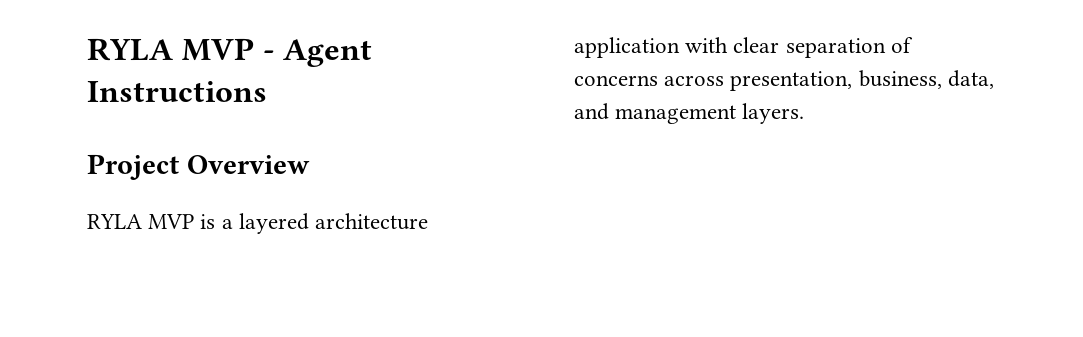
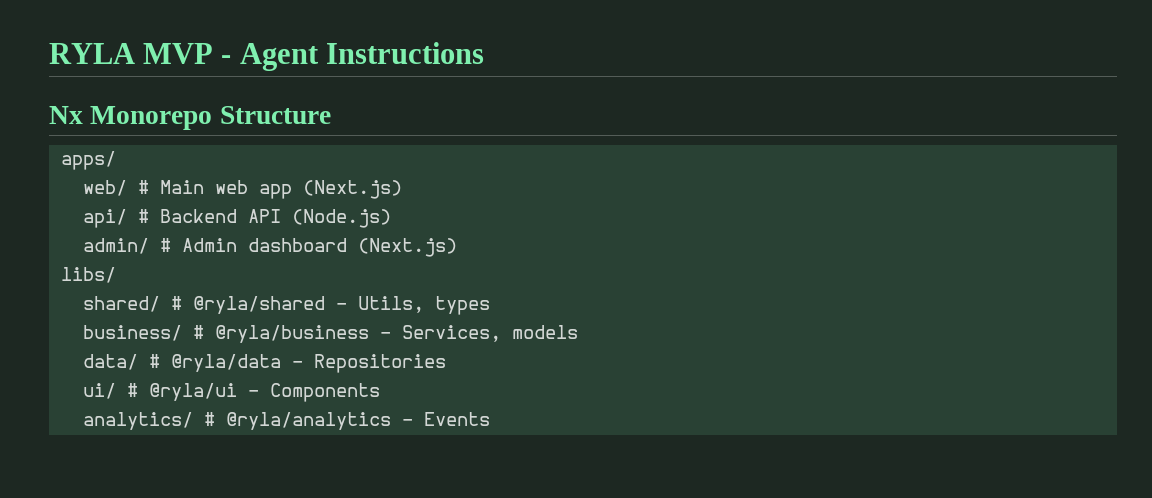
[87,154,310,180] [87,213,429,234] [574,37,913,58] [574,70,994,91] [574,103,805,124] Project Overview // RYLA MVP is a layered architecture application with clear separation of concerns across presentation, business, data, and management layers. -> [49,106,331,130] [61,151,117,170] [83,180,403,199] [83,209,392,228] [83,238,458,257] [61,267,117,283] [83,296,491,315] [83,325,579,343] [83,354,447,373] [83,383,381,402] [83,412,491,430] Nx Monorepo Structure // apps/ // web/ # Main web app (Next.js) // api/ # Backend API (Node.js) // admin/ # Admin dashboard (Next.js) // libs/ // shared/ # @ryla/shared - Utils, types // business/ # @ryla/business - Services, models // data/ # @ryla/data - Repositories // ui/ # @ryla/ui - Components // analytics/ # @ryla/analytics - Events

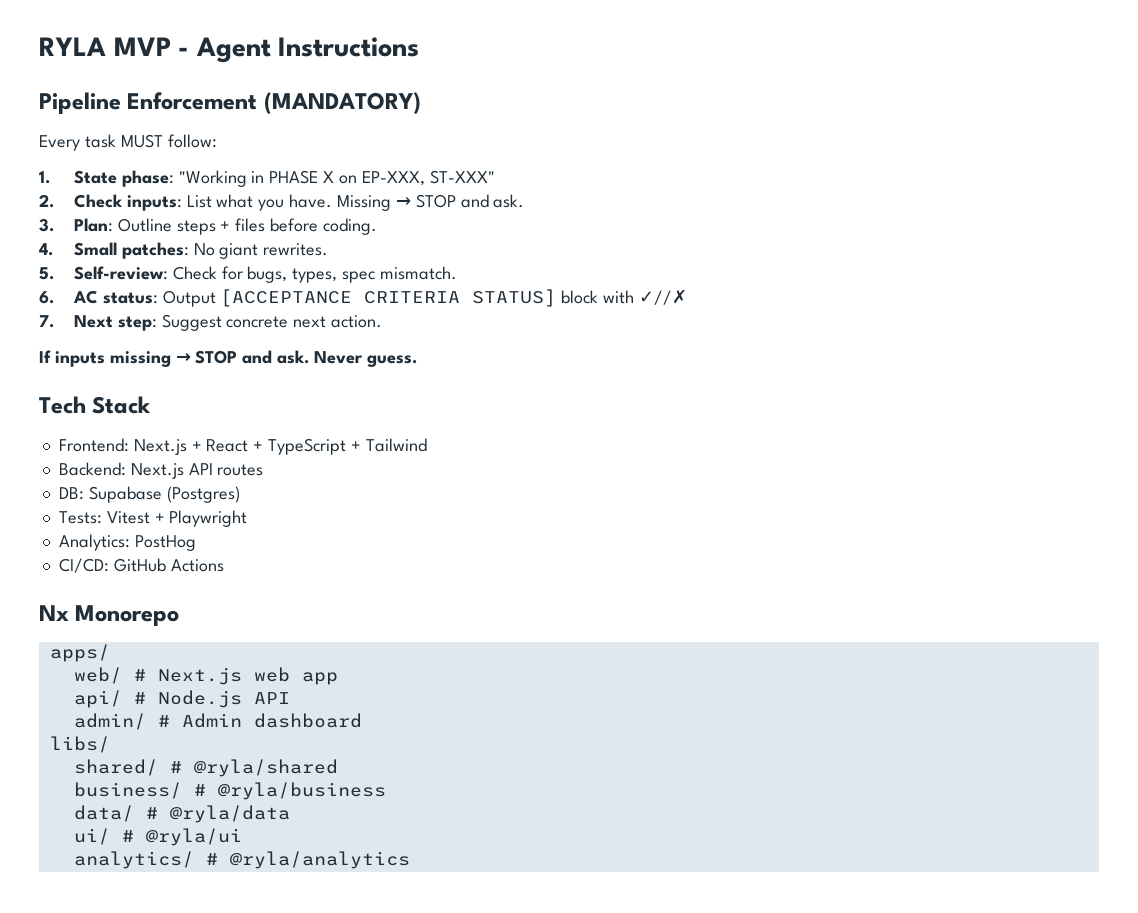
(484, 53) none -> [39,92,421,114] [39,134,217,151] [39,170,495,187] [39,194,525,211] [39,218,377,235] [39,242,329,259] [39,266,457,283] [39,289,687,307] [39,314,383,331] [39,350,417,367] [39,396,152,414] [58,438,427,455] [58,462,264,479] [58,486,240,503] [58,510,248,527] [58,534,196,551] [58,558,224,573] // Pipeline Enforcement (MANDATORY) // Every task MUST follow: // 1. State phase: "Working in PHASE X on EP-XXX, ST-XXX" // 2. Check inputs: List what you have. Missing → STOP and ask. // 3. Plan: Outline steps + files before coding. // 4. Small patches: No giant rewrites. // 5. Self-review: Check for bugs, types, spec mismatch. // 6. AC status: Output [ACCEPTANCE CRITERIA STATUS] block with ✓//✗ // 7. Next step: Suggest concrete next action. // If inputs missing → STOP and ask. Never guess. // Tech Stack // Frontend: Next.js + React + TypeScript + Tailwind // Backend: Next.js API routes // DB: Supabase (Postgres) // Tests: Vitest + Playwright // Analytics: PostHog // CI/CD: GitHub Actions
[219,106,331,124] Structure -> (180, 615) none
[160,180,205,194] Main -> [157,667,242,685] Next.js
[303,180,403,199] (Next.js) -> (338, 678) none
[160,209,392,228] Backend API (Node.js) -> [157,690,290,708] Node.js API
[358,238,458,257] (Next.js) -> (362, 720) none
[336,296,491,315] - Utils, types -> (338, 768) none
[380,325,579,342] - Services, models -> (386, 791) none
[292,354,447,373] - Repositories -> (290, 814) none
[248,383,381,402] - Components -> (242, 837) none
[402,412,491,426] - Events -> (410, 860) none

